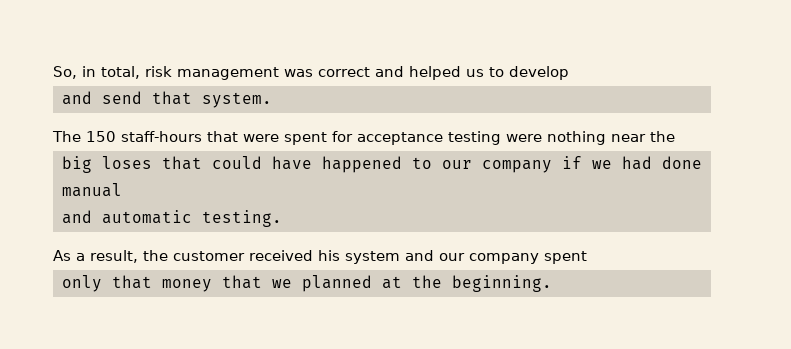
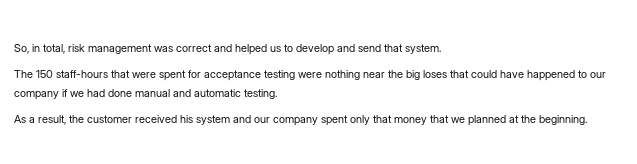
(569, 73) // -> (334, 49) none
(675, 136) // -> (403, 74) none
(122, 190) // -> (170, 93) none
(587, 257) // -> (348, 120) none

